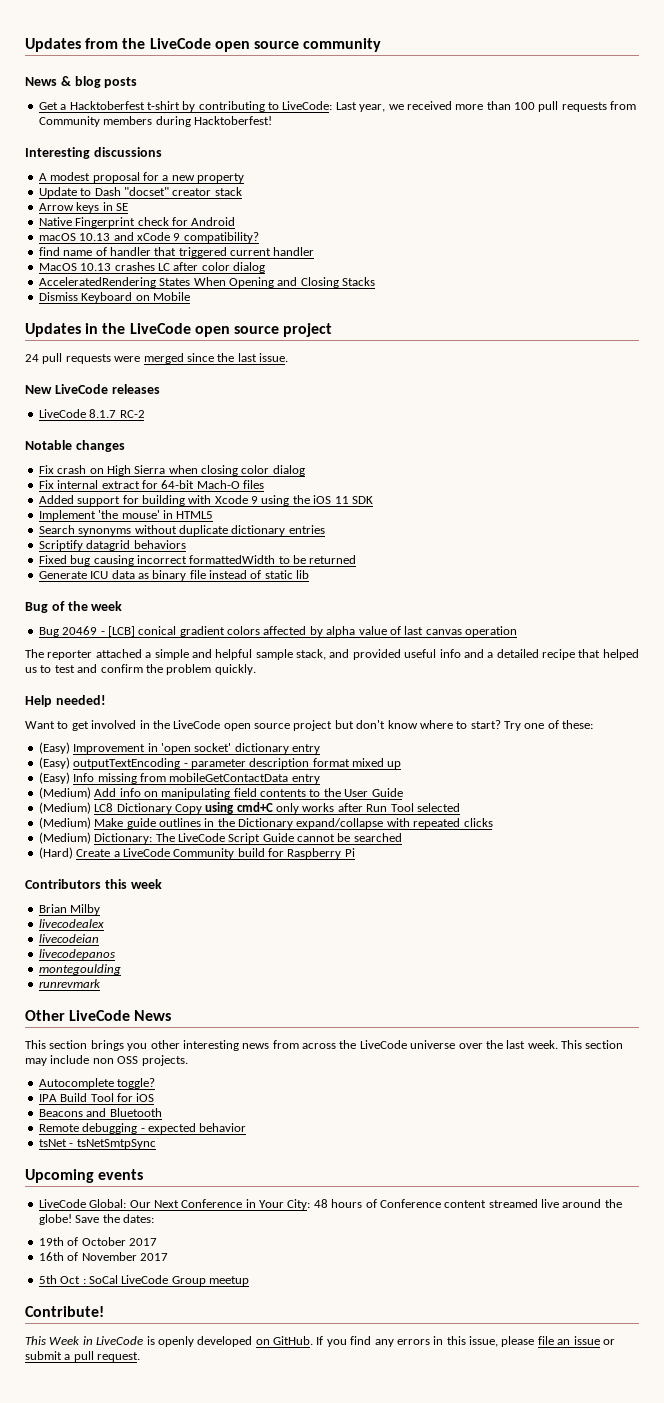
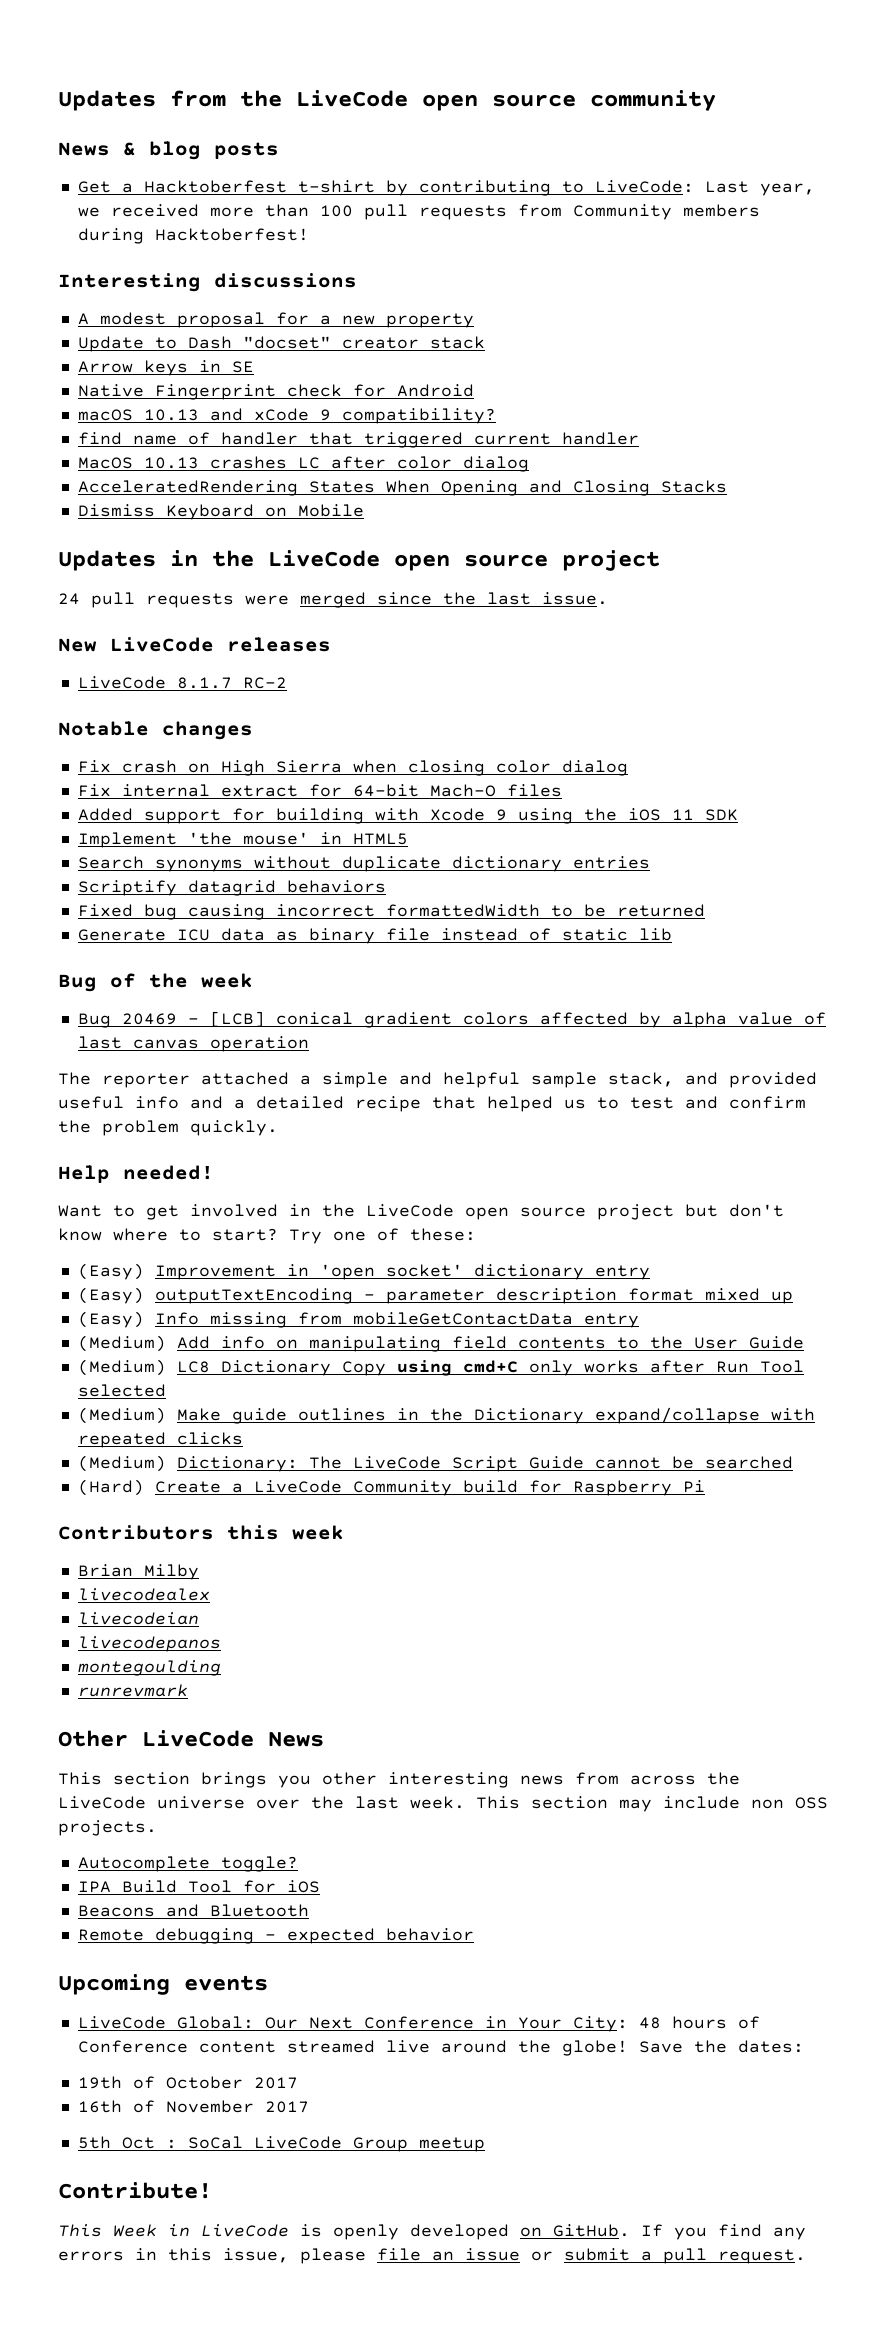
[38,1139,156,1149] // tsNet - tsNetSmtpSync -> (474, 1934) none

